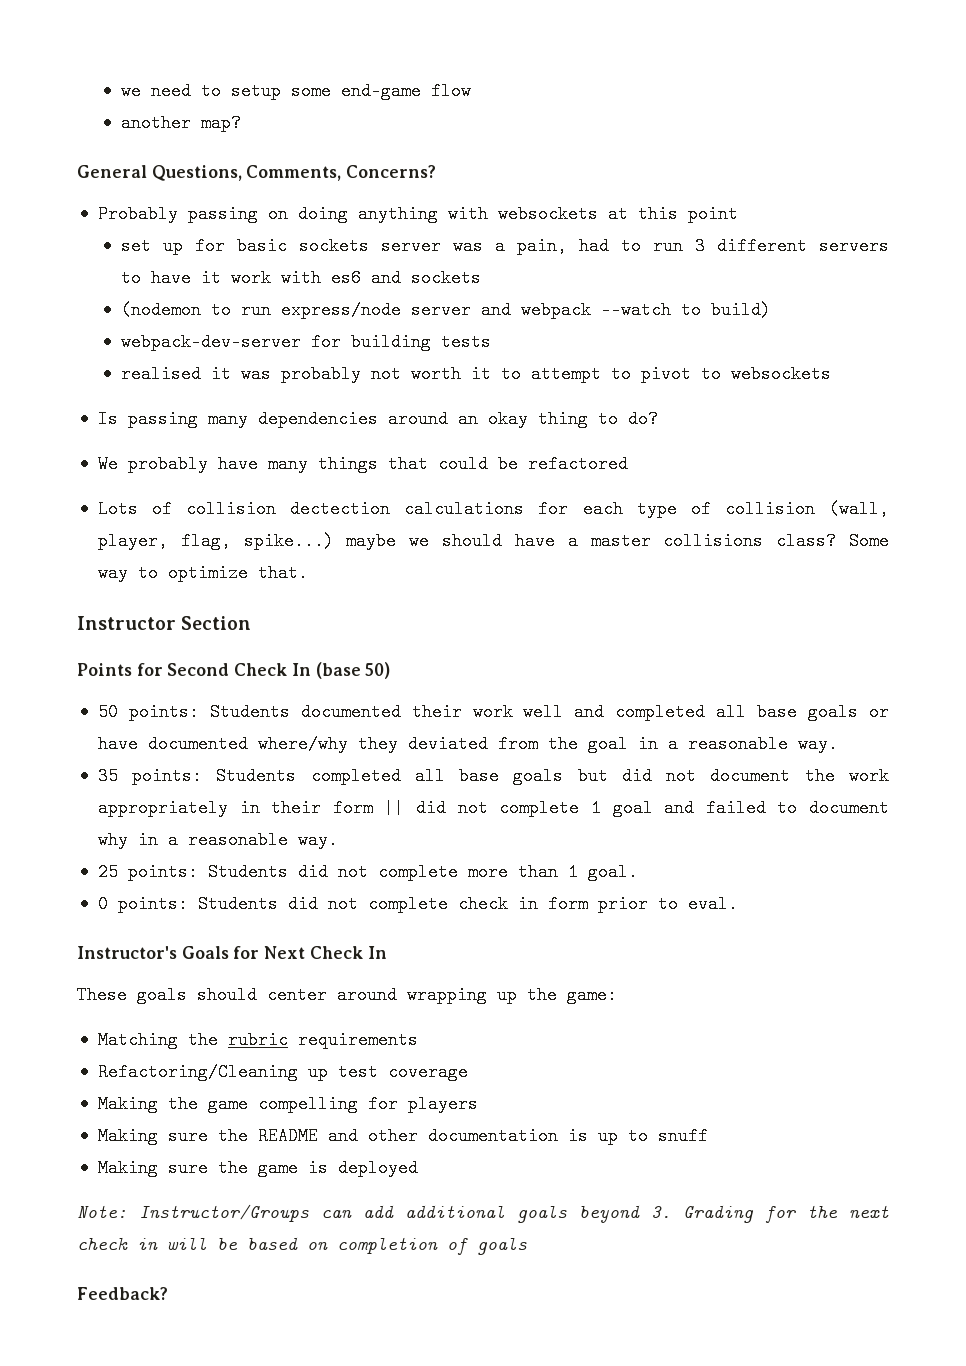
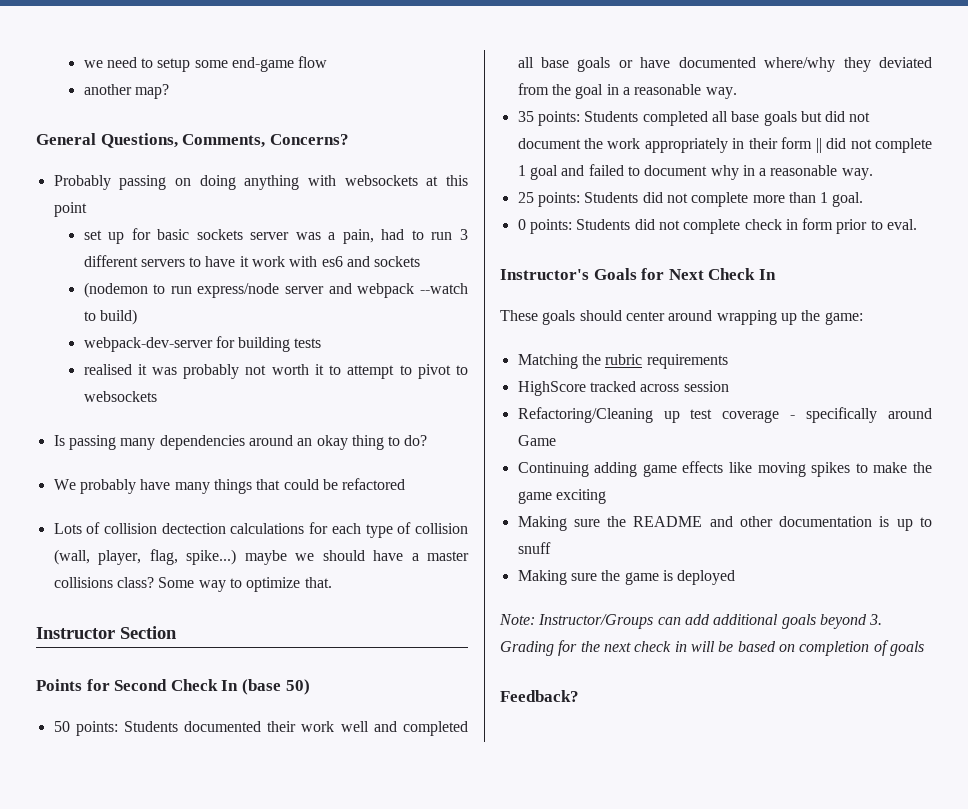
(418, 1040) none -> [517,381,729,396] // HighScore tracked across session
[97,1095,478,1113] // Making the game compelling for players -> [790,407,932,423] [517,435,556,446] [517,461,932,477] [517,489,606,504] - specifically around Game // Continuing adding game effects like moving spikes to make the game exciting

